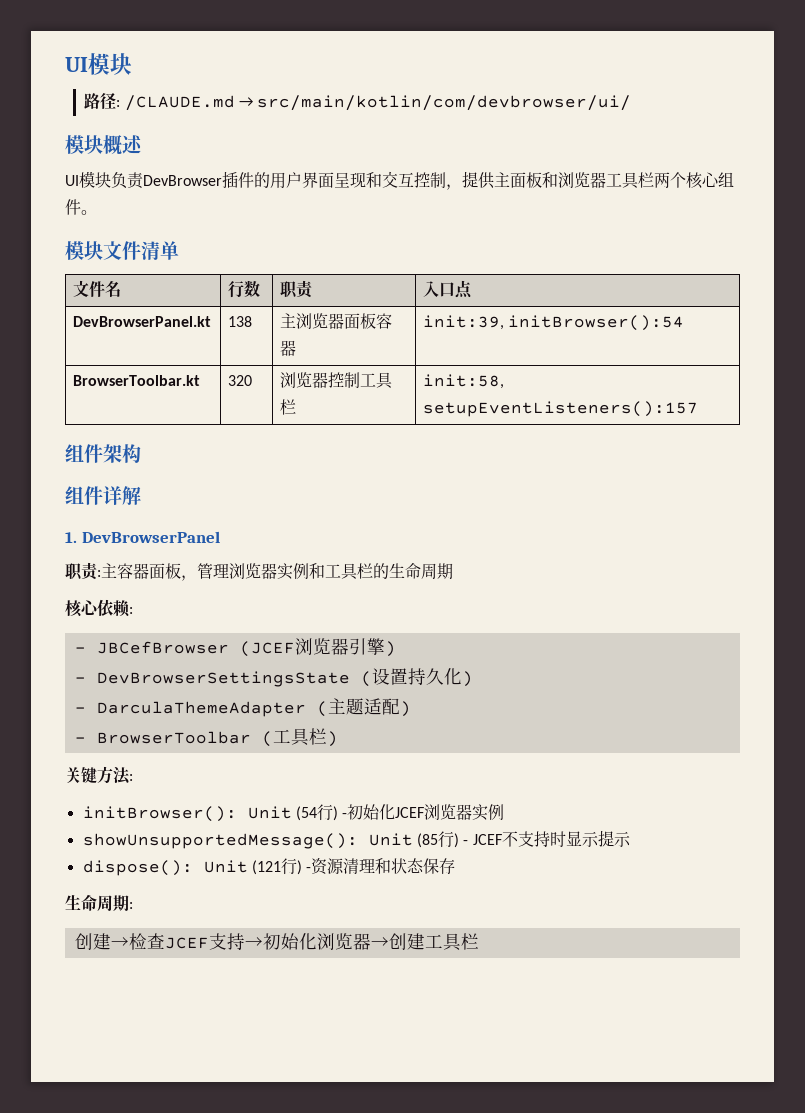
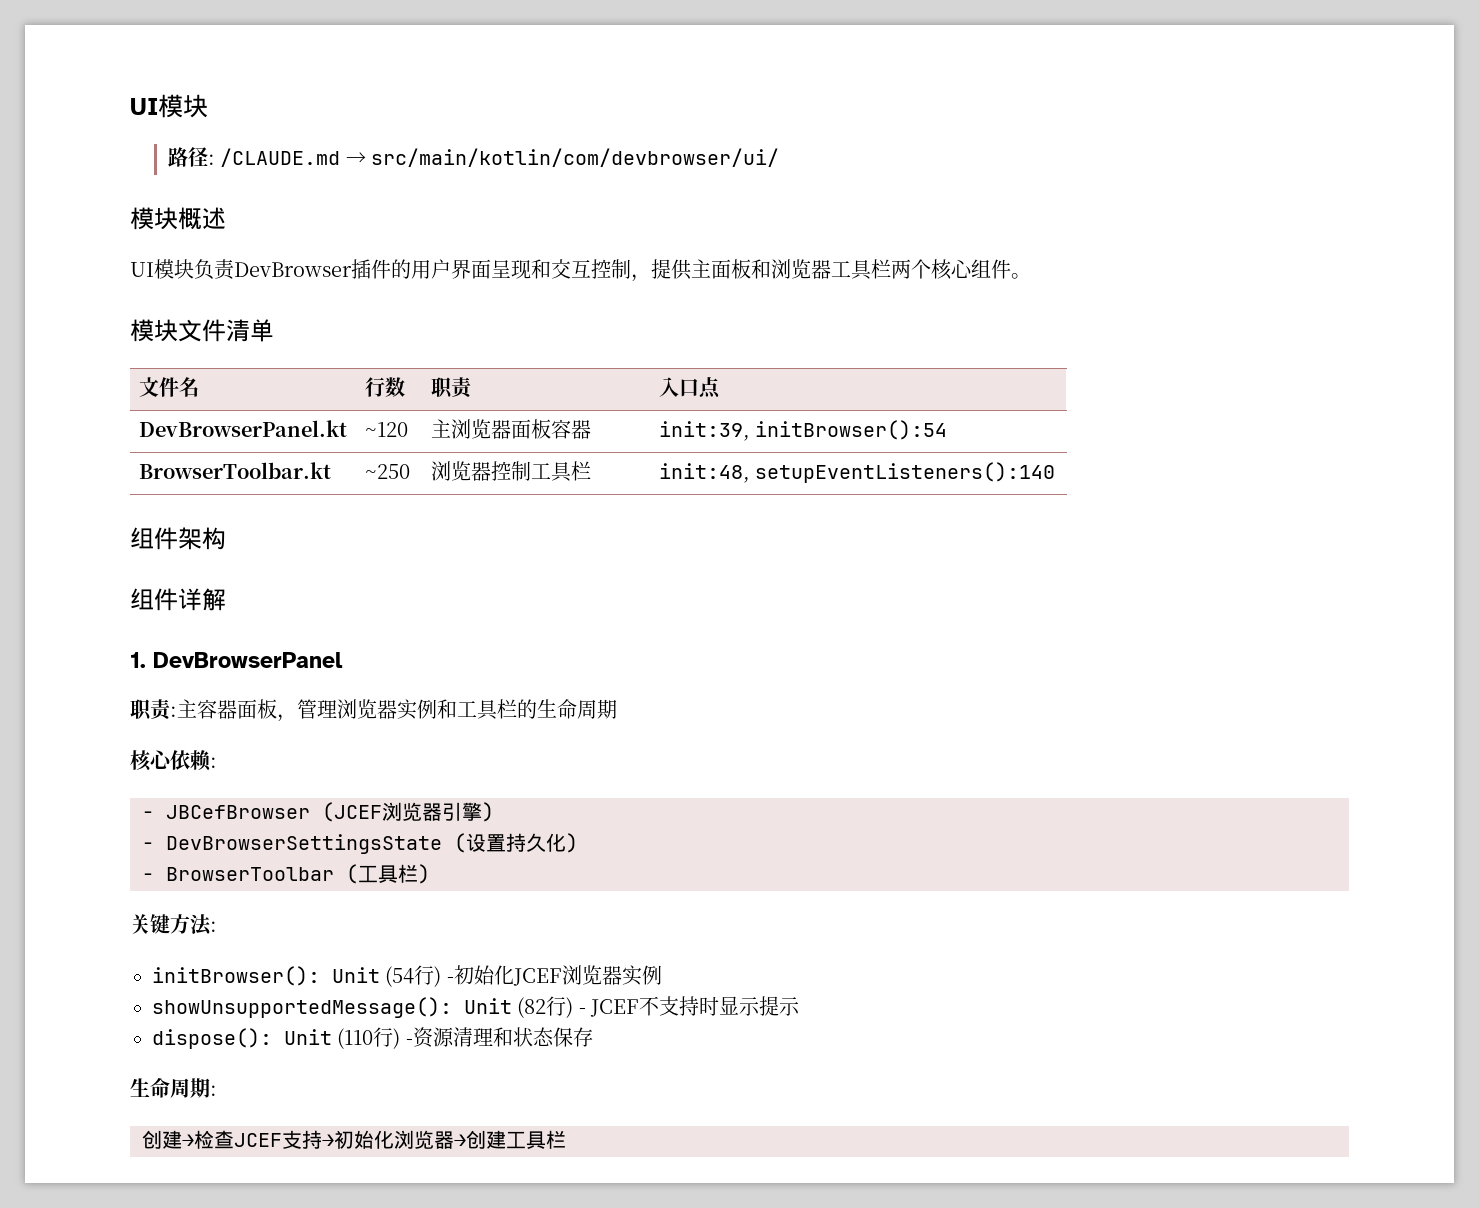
[228,316,253,327] 138 -> [364,422,408,437] ~120
[228,375,253,386] 320 -> [364,464,410,479] ~250
[423,374,505,389] [423,401,699,417] init:58, setupEventListeners():157 -> [658,462,1056,483] init:48, setupEventListeners():140
[74,698,411,717] // - DarculaThemeAdapter (主题适配) -> (578, 843) none
[416,833,438,848] (85 -> [517,997,547,1018] (82
[251,860,281,875] (121 -> [337,1028,374,1049] (110

